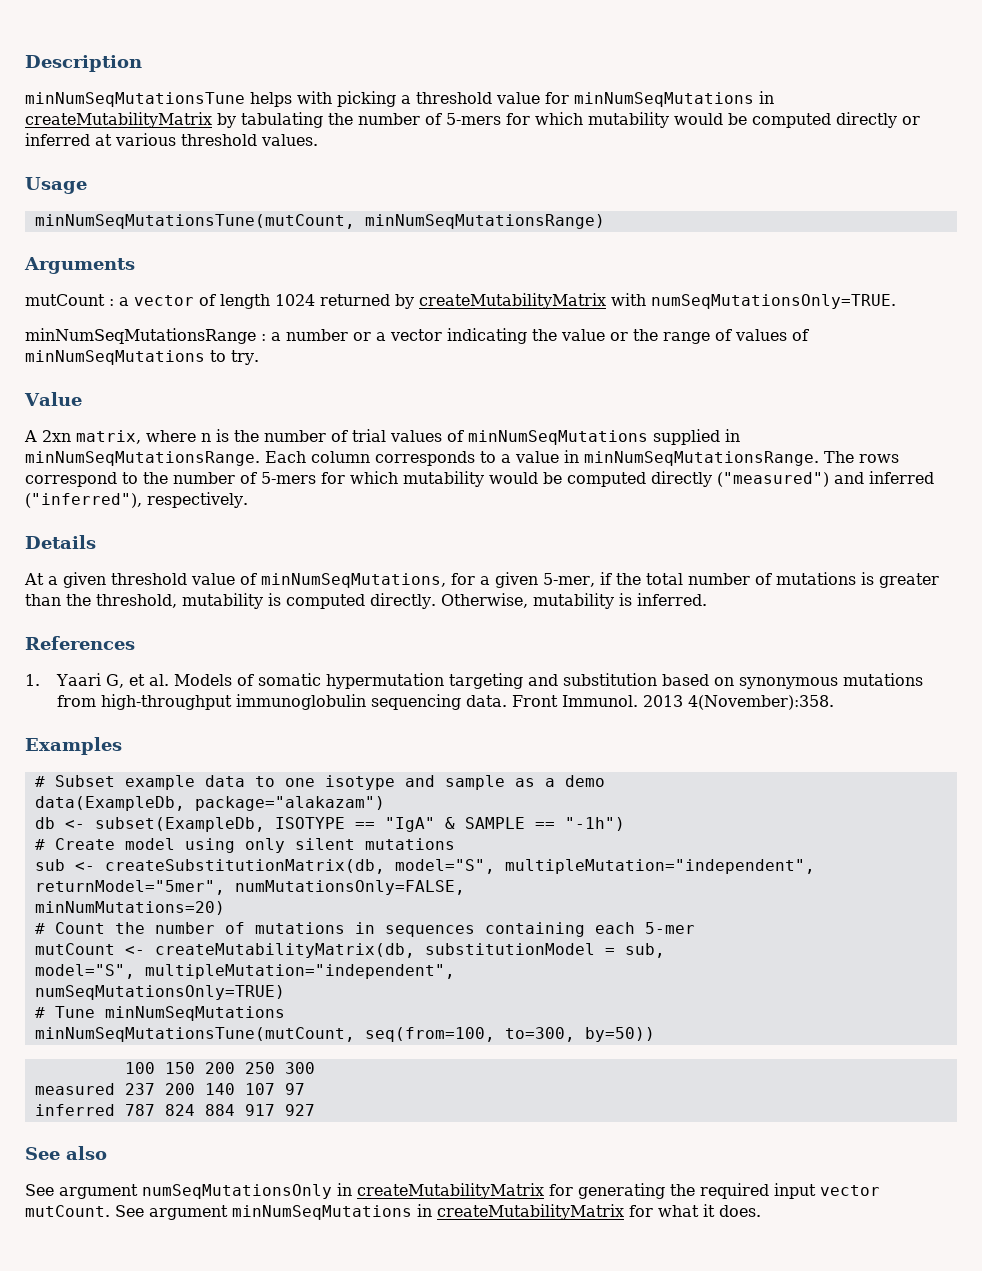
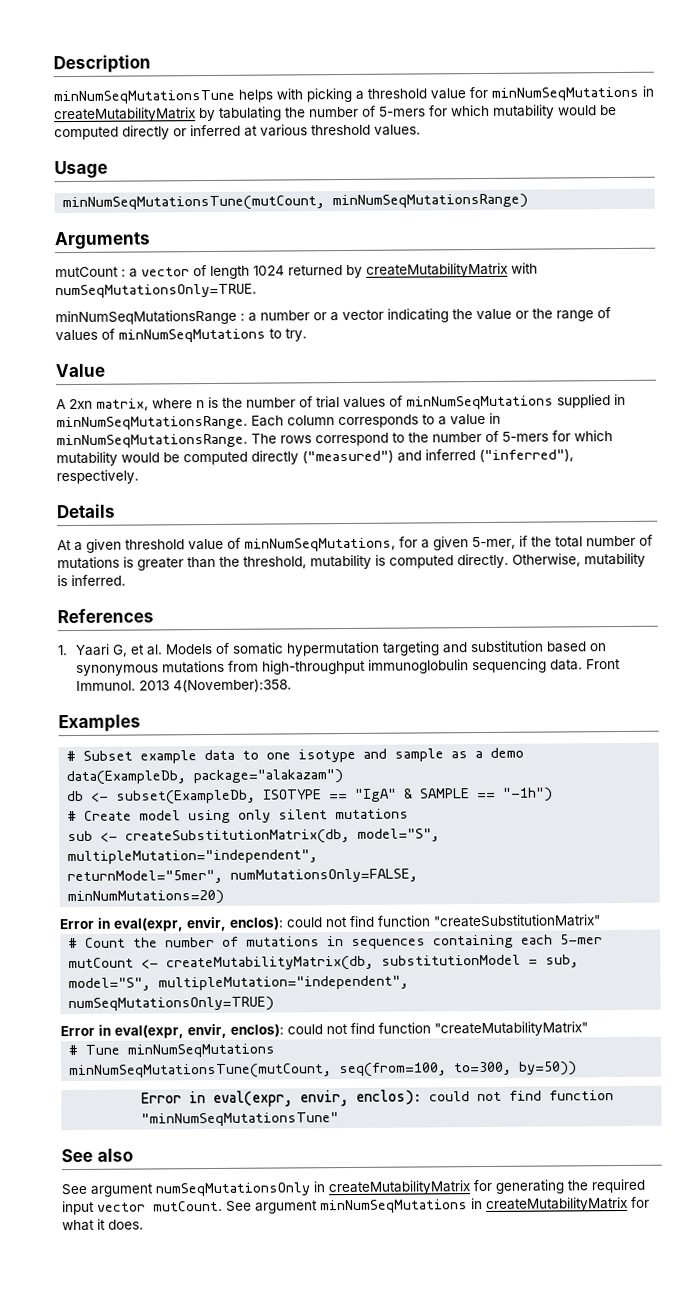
(225, 908) none -> [59,914,601,932] // Error in eval(expr, envir, enclos): could not find function "createSubstitutionMatrix"
(285, 992) none -> [60,1021,588,1039] // Error in eval(expr, envir, enclos): could not find function "createMutabilityMatrix"
[124,1062,315,1074] [34,1083,305,1095] [34,1104,315,1116] 100 150 200 250 300 // measured 237 200 140 107 97 // inferred 787 824 884 917 927 -> [141,1089,615,1107] [141,1112,340,1127] Error in eval(expr, envir, enclos): could not find function "minNumSeqMutationsTune"

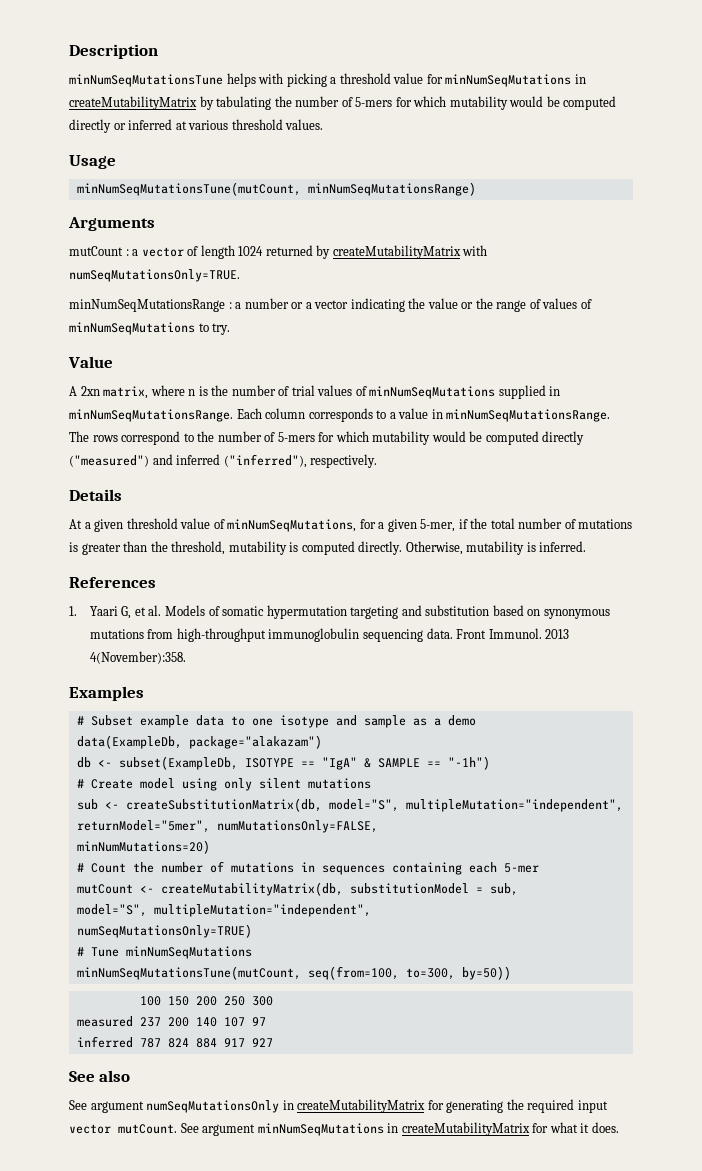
[59,914,601,932] // Error in eval(expr, envir, enclos): could not find function "createSubstitutionMatrix" -> (210, 847) none
[60,1021,588,1039] // Error in eval(expr, envir, enclos): could not find function "createMutabilityMatrix" -> (252, 931) none
[141,1089,615,1107] [141,1112,340,1127] Error in eval(expr, envir, enclos): could not find function "minNumSeqMutationsTune" -> [139,996,273,1006] [76,1016,266,1027] [76,1036,273,1048] 100 150 200 250 300 // measured 237 200 140 107 97 // inferred 787 824 884 917 927

